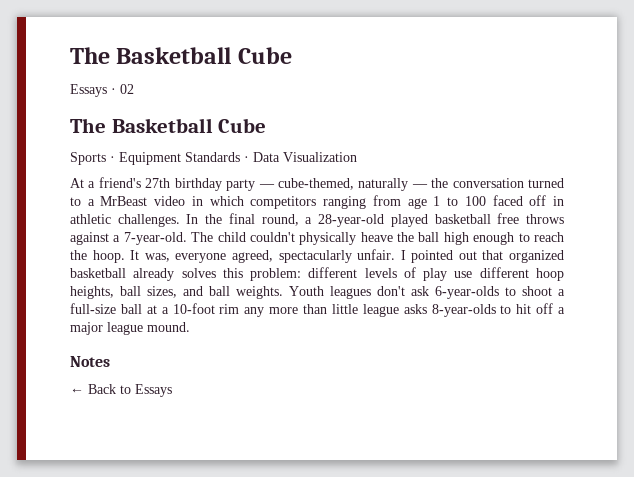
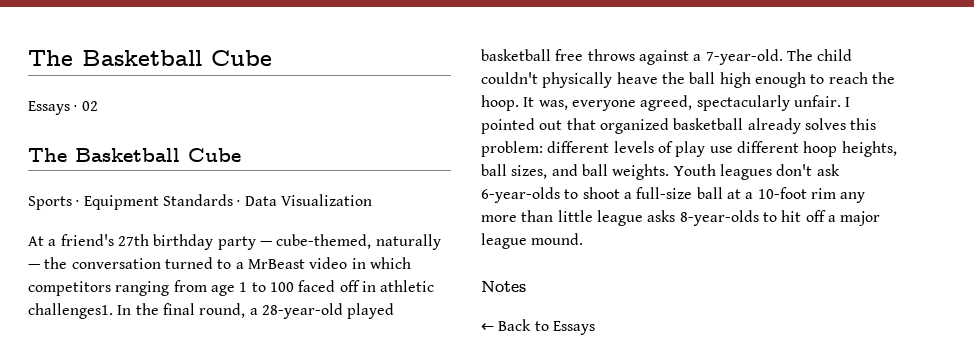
[117,214,180,227] challenges. -> [28,303,113,319] challenges1.

